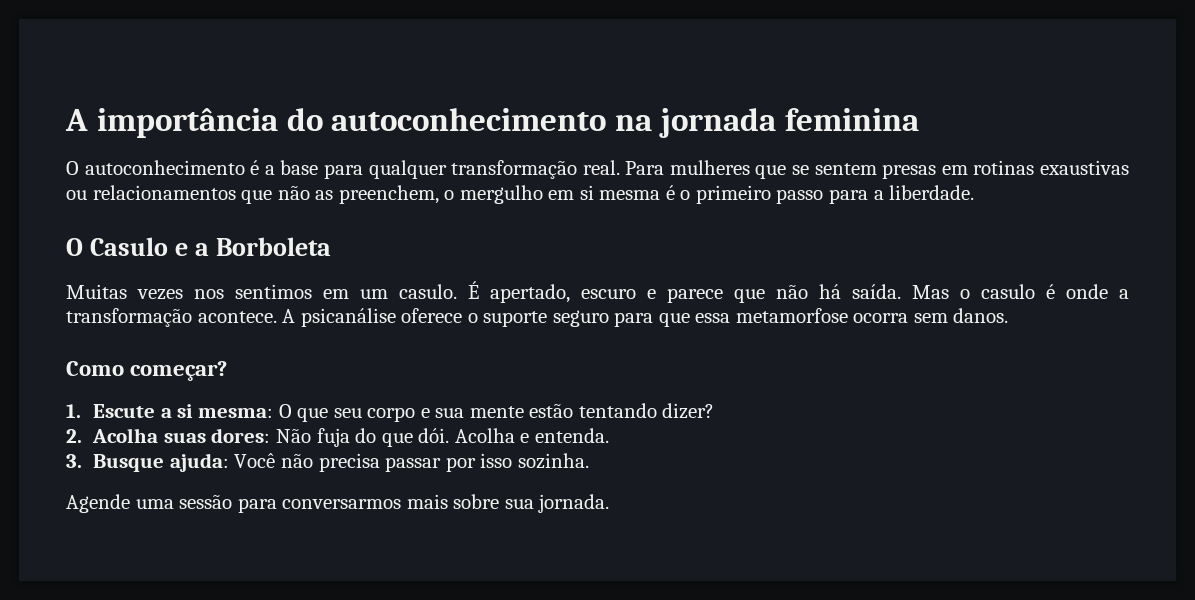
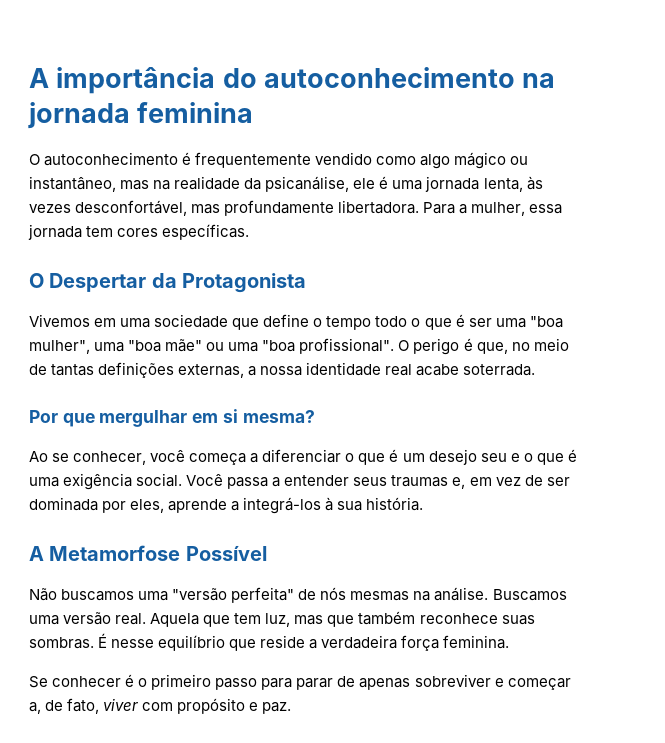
[264,160,1130,179] [66,185,661,204] a base para qualquer transformação real. Para mulheres que se sentem presas em rotinas exaustivas ou relacionamentos que não as preenchem, o mergulho em si mesma -> [195,152,529,169] [29,176,543,192] [29,200,563,216] [28,224,250,240] [29,273,307,293] [29,314,563,330] [29,338,569,355] [29,362,536,378] [29,409,315,427] [29,449,577,465] [29,473,570,490] [29,497,424,514] [29,545,267,561] [29,587,567,603] [29,611,535,627] [29,633,510,651] [29,676,122,688] frequentemente vendido como algo mágico ou instantâneo, mas na realidade da psicanálise, ele é uma jornada lenta, às vezes desconfortável, mas profundamente libertadora. Para a mulher, essa jornada tem cores específicas. // O Despertar da Protagonista // Vivemos em uma sociedade que define o tempo todo o que é ser uma "boa mulher", uma "boa mãe" ou uma "boa profissional". O perigo é que, no meio de tantas definições externas, a nossa identidade real acabe soterrada. // Por que mergulhar em si mesma? // Ao se conhecer, você começa a diferenciar o que é um desejo seu e o que é uma exigência social. Você passa a entender seus traumas e, em vez de ser dominada por eles, aprende a integrá-los à sua história. // A Metamorfose Possível // Não buscamos uma "versão perfeita" de nós mesmas na análise. Buscamos uma versão real. Aquela que tem luz, mas que também reconhece suas sombras. É nesse equilíbrio que reside a verdadeira força feminina. // Se conhecer
[873,185,975,200] [66,237,331,256] [66,281,1129,303] [66,308,1009,327] [66,361,228,381] [66,403,715,422] [66,428,609,447] [66,453,589,472] [66,494,610,513] a liberdade. // O Casulo e a Borboleta // Muitas vezes nos sentimos em um casulo. É apertado, escuro e parece que não há saída. Mas o casulo é onde a transformação acontece. A psicanálise oferece o suporte seguro para que essa metamorfose ocorra sem danos. // Como começar? // 1. Escute a si mesma: O que seu corpo e sua mente estão tentando dizer? // 2. Acolha suas dores: Não fuja do que dói. Acolha e entenda. // 3. Busque ajuda: Você não precisa passar por isso sozinha. // Agende uma sessão para conversarmos mais sobre sua jornada. -> [296,674,571,690] [29,698,292,714] parar de apenas sobreviver e começar a, de fato, viver com propósito e paz.

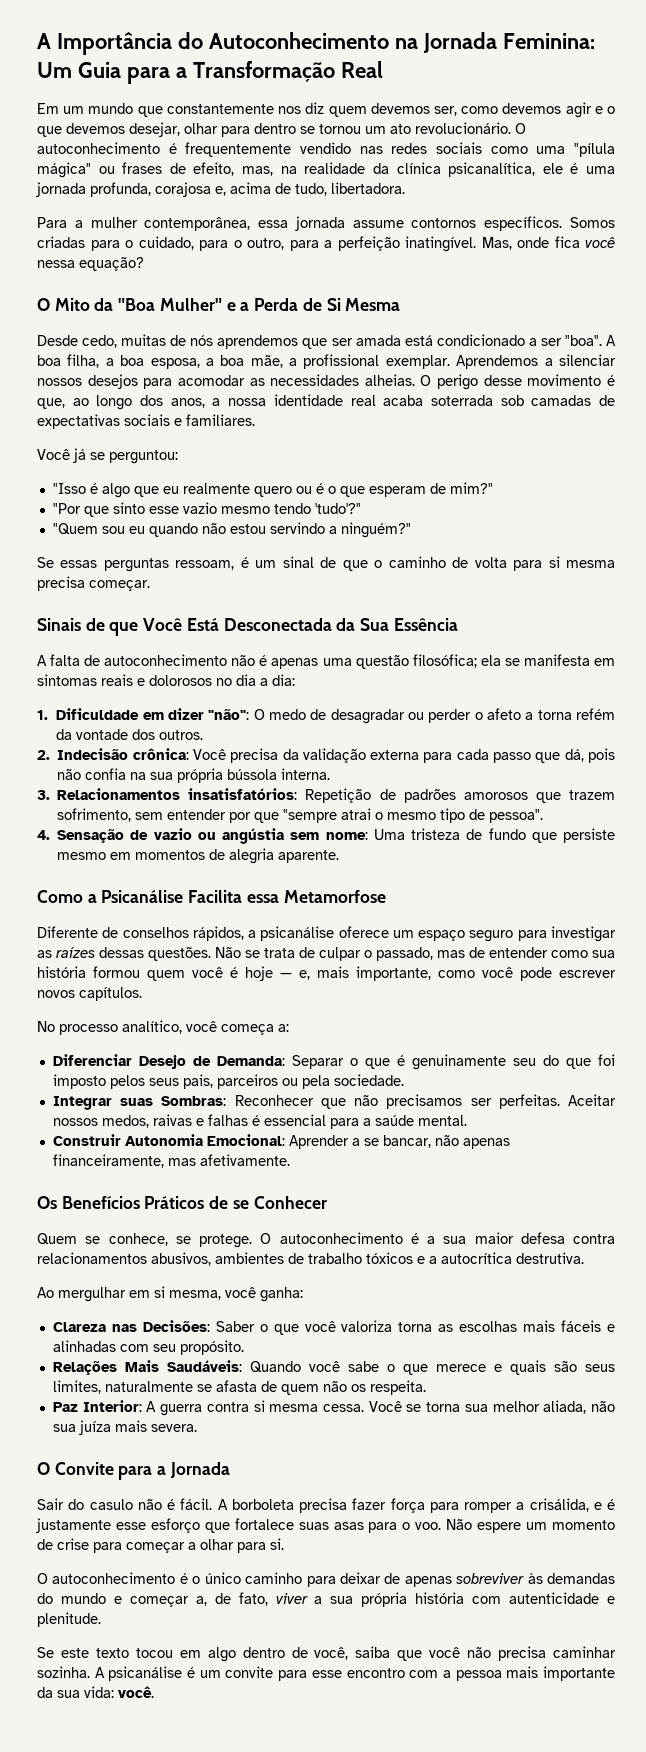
[29,67,556,94] [28,102,254,129] A importância do autoconhecimento na jornada feminina // -> [37,32,595,55] [37,61,383,84] [37,102,615,118] [37,122,511,137] A Importância do Autoconhecimento na Jornada Feminina: Um Guia para a Transformação Real // Em um mundo que constantemente nos diz quem devemos ser, como devemos agir e o que devemos desejar, olhar para dentro se tornou um ato revolucionário.
[376,152,529,169] [29,176,150,192] como algo mágico ou instantâneo, mas -> [359,142,616,157] [37,162,274,178] nas redes sociais como uma "pílula mágica" ou frases de efeito, mas,
[265,176,350,192] psicanálise, -> [396,162,536,177] clínica psicanalítica,
[483,176,543,192] [29,200,335,216] lenta, às vezes desconfortável, mas profundamente -> [90,182,327,197] profunda, corajosa e, acima de tudo,
(420, 207) none -> (405, 188) //
[471,202,563,216] [28,224,250,240] [29,273,307,293] [29,314,563,330] [29,338,569,355] [29,362,536,378] [29,409,315,427] [29,449,577,465] [29,473,570,490] [29,497,424,514] [29,545,267,561] [29,587,567,603] [29,611,535,627] [29,633,510,651] [29,674,491,690] mulher, essa jornada tem cores específicas. // O Despertar da Protagonista // Vivemos em uma sociedade que define o tempo todo o que é ser uma "boa mulher", uma "boa mãe" ou uma "boa profissional". O perigo é que, no meio de tantas definições externas, a nossa identidade real acabe soterrada. // Por que mergulhar em si mesma? // Ao se conhecer, você começa a diferenciar o que é um desejo seu e o que é uma exigência social. Você passa a entender seus traumas e, em vez de ser dominada por eles, aprende a integrá-los à sua história. // A Metamorfose Possível // Não buscamos uma "versão perfeita" de nós mesmas na análise. Buscamos uma versão real. Aquela que tem luz, mas que também reconhece suas sombras. É nesse equilíbrio que reside a verdadeira força feminina. // Se conhecer é o primeiro passo para parar de apenas sobreviver -> [90,216,615,231] [37,236,615,252] [37,257,144,271] [37,298,401,311] [37,334,616,349] [37,354,616,369] [37,374,615,390] [37,394,615,410] [37,414,255,429] [37,448,178,464] [52,482,493,498] [52,502,361,517] [52,522,411,538] [37,556,615,572] [37,576,150,591] [37,618,458,636] [37,654,616,669] [37,674,295,686] [37,708,615,724] [56,729,204,740] [37,748,615,763] [57,768,331,783] [37,788,615,803] [57,808,544,823] [37,828,616,844] [57,848,340,864] [37,890,386,903] [37,926,616,942] [37,947,615,961] [37,966,616,981] [37,987,142,1001] [37,1020,289,1035] [52,1054,615,1070] [52,1074,404,1089] [52,1094,616,1110] [52,1114,467,1129] [52,1134,510,1149] [52,1154,290,1168] [37,1196,327,1209] [37,1232,615,1248] [37,1252,584,1266] [37,1286,303,1302] [52,1320,615,1335] [52,1340,244,1355] [52,1360,615,1375] [52,1380,426,1395] [52,1400,615,1416] [52,1420,197,1435] [37,1462,230,1480] [37,1498,615,1513] [36,1518,615,1533] [37,1538,284,1553] [37,1572,615,1587] [37,1593,106,1604] mulher contemporânea, essa jornada assume contornos específicos. Somos criadas para o cuidado, para o outro, para a perfeição inatingível. Mas, onde fica você nessa equação? // O Mito da "Boa Mulher" e a Perda de Si Mesma // Desde cedo, muitas de nós aprendemos que ser amada está condicionado a ser "boa". A boa filha, a boa esposa, a boa mãe, a profissional exemplar. Aprendemos a silenciar nossos desejos para acomodar as necessidades alheias. O perigo desse movimento é que, ao longo dos anos, a nossa identidade real acaba soterrada sob camadas de expectativas sociais e familiares. // Você já se perguntou: // "Isso é algo que eu realmente quero ou é o que esperam de mim?" // "Por que sinto esse vazio mesmo tendo 'tudo'?" // "Quem sou eu quando não estou servindo a ninguém?" // Se essas perguntas ressoam, é um sinal de que o caminho de volta para si mesma precisa começar. // Sinais de que Você Está Desconectada da Sua Essência // A falta de autoconhecimento não é apenas uma questão filosófica; ela se manifesta em sintomas reais e dolorosos no dia a dia: // 1. Dificuldade em dizer "não": O medo de desagradar ou perder o afeto a torna refém da vontade dos outros. // 2. Indecisão crônica: Você precisa da validação externa para cada passo que dá, pois não confia na sua própria bússola interna. // 3. Relacionamentos insatisfatórios: Repetição de padrões amorosos que trazem sofrimento, sem entender por que "sempre atrai o mesmo tipo de pessoa". // 4. Sensação de vazio ou angústia sem nome: Uma tristeza de fundo que persiste mesmo em momentos de alegria aparente. // Como a Psicanálise Facilita essa Metamorfose // Diferente de conselhos rápidos, a psicanálise oferece um espaço seguro para investigar as raízes dessas questões. Não se trata de culpar o passado, mas de entender como sua história formou quem você é hoje — e, mais importante, como você pode escrever novos capítulos. // No processo analítico, você começa a: // Diferenciar Desejo de Demanda: Separar o que é genuinamente seu do que foi imposto pelos seus pais, parceiros ou pela sociedade. // Integrar suas Sombras: Reconhecer que não precisamos ser perfeitas. Aceitar nossos medos, raivas e falhas é essencial para a saúde mental. // Construir Autonomia Emocional: Aprender a se bancar, não apenas financeiramente, mas afetivamente. // Os Benefícios Práticos de se Conhecer // Quem se conhece, se protege. O autoconhecimento é a sua maior defesa contra relacionamentos abusivos, ambientes de trabalho tóxicos e a autocrítica destrutiva. // Ao mergulhar em si mesma, você ganha: // Clareza nas Decisões: Saber o que você valoriza torna as escolhas mais fáceis e alinhadas com seu propósito. // Relações Mais Saudáveis: Quando você sabe o que merece e quais são seus limites, naturalmente se afasta de quem não os respeita. // Paz Interior: A guerra contra si mesma cessa. Você se torna sua melhor aliada, não sua juíza mais severa. // O Convite para a Jornada // Sair do casulo não é fácil. A borboleta precisa fazer força para romper a crisálida, e é justamente esse esforço que fortalece suas asas para o voo. Não espere um momento de crise para começar a olhar para si. // O autoconhecimento é o único caminho para deixar de apenas sobreviver às demandas do mundo
[142,698,292,714] com propósito e paz. -> [314,1592,616,1607] [37,1612,101,1627] [37,1646,616,1662] [37,1666,615,1681] [37,1686,154,1698] a sua própria história com autenticidade e plenitude. // Se este texto tocou em algo dentro de você, saiba que você não precisa caminhar sozinha. A psicanálise é um convite para esse encontro com a pessoa mais importante da sua vida: você.

